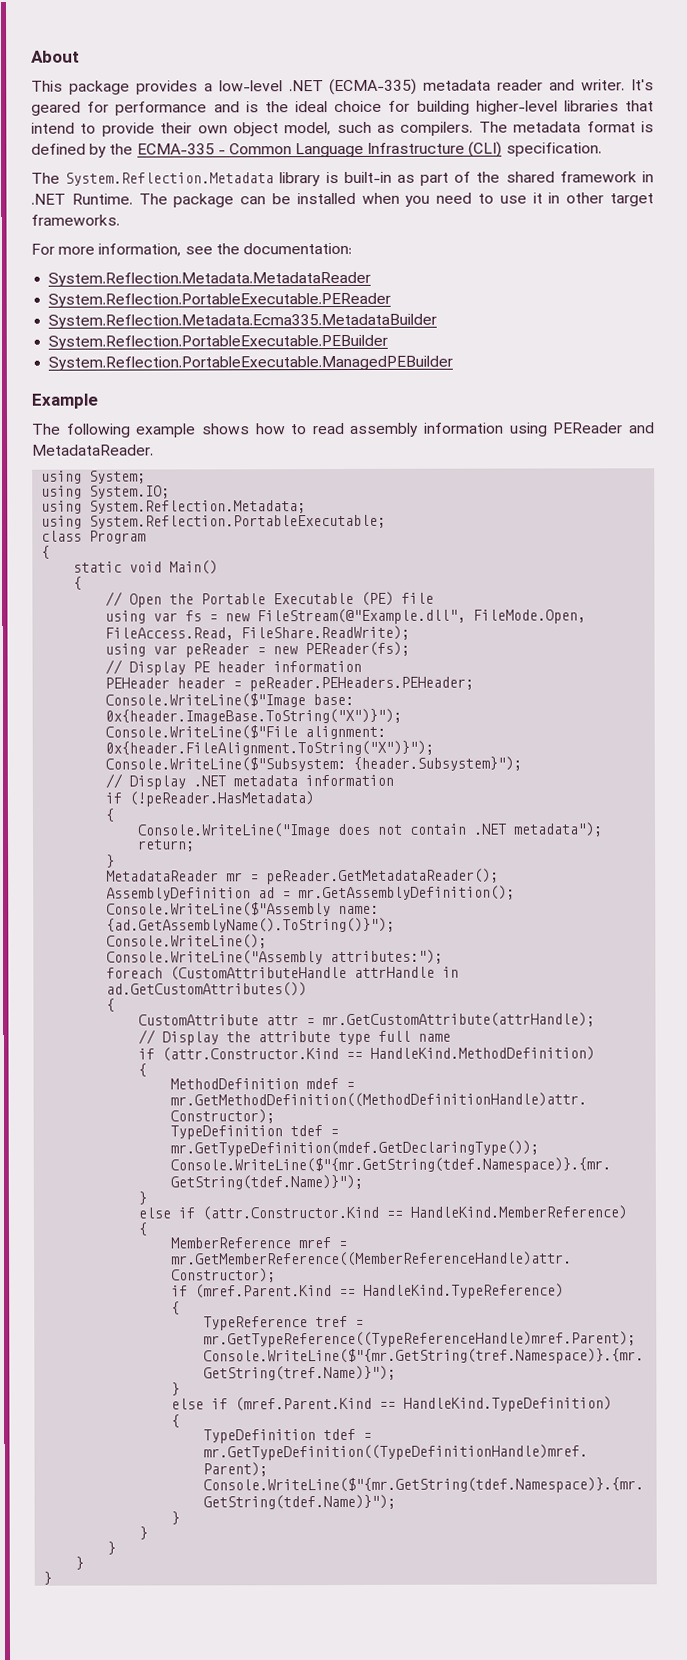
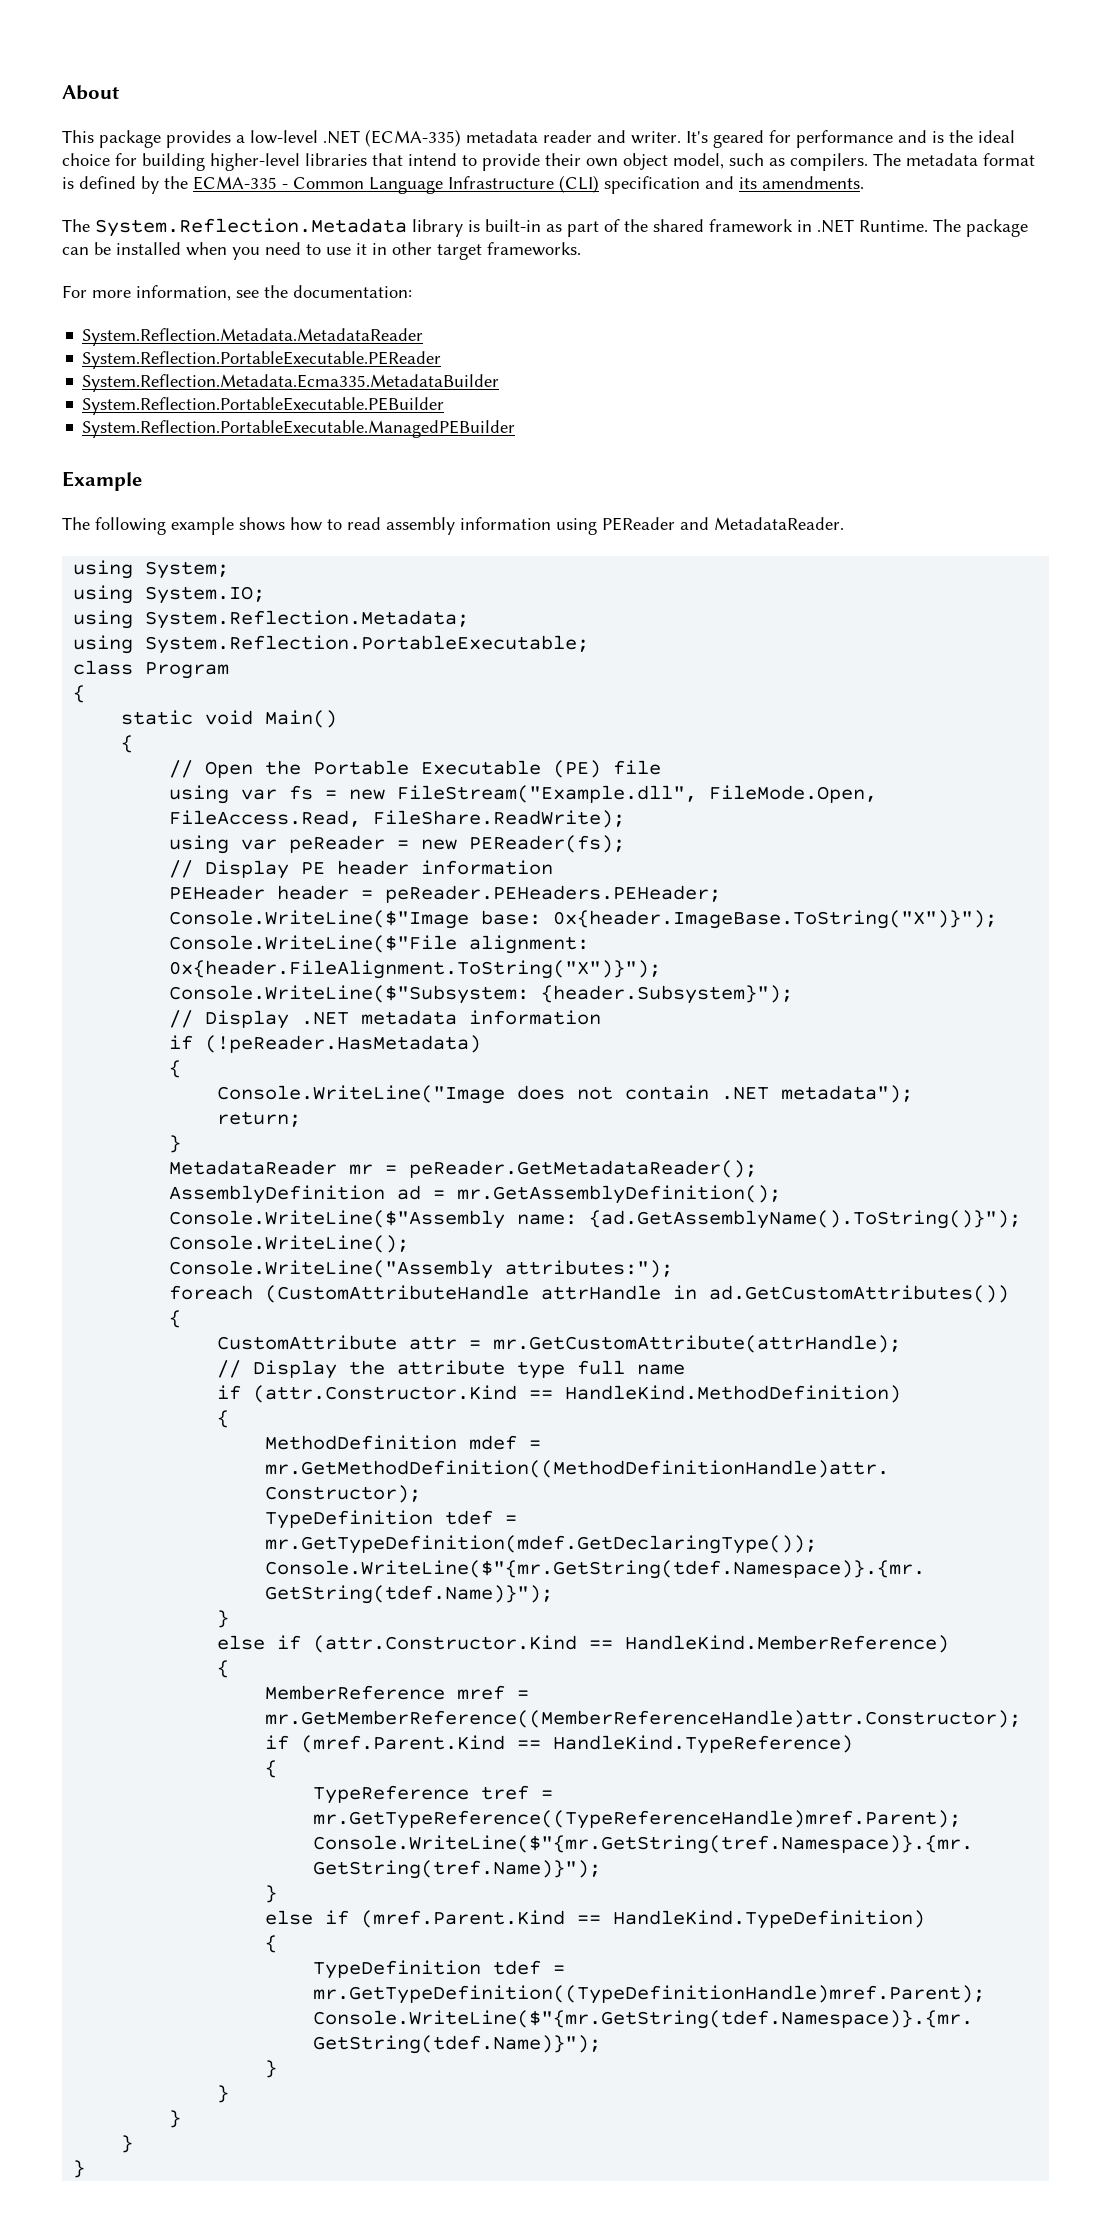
[505,142,602,157] specification. -> [604,176,864,194] specification and its amendments.
[257,608,467,625] FileStream(@"Example.dll", -> [397,785,698,803] FileStream("Example.dll",

